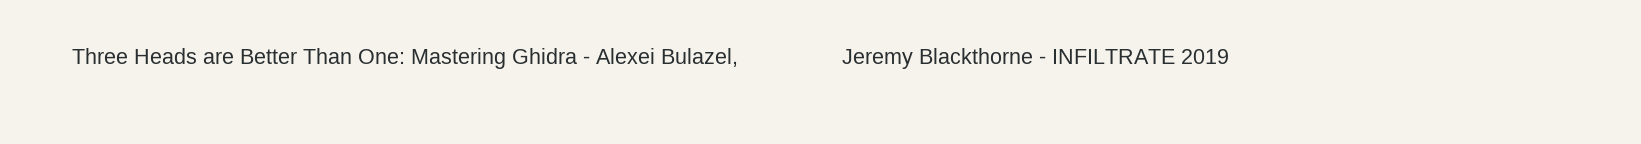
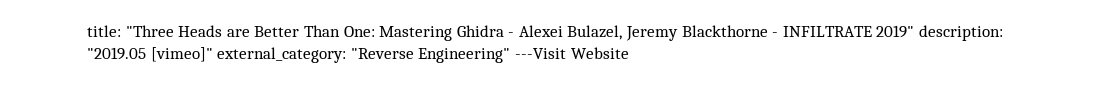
[72,48,128,64] Three -> [87,25,174,37] title: "Three
[1181,49,1229,64] 2019 -> [876,25,1004,41] [87,47,629,63] 2019" description: "2019.05 [vimeo]" external_category: "Reverse Engineering" ---Visit Website

